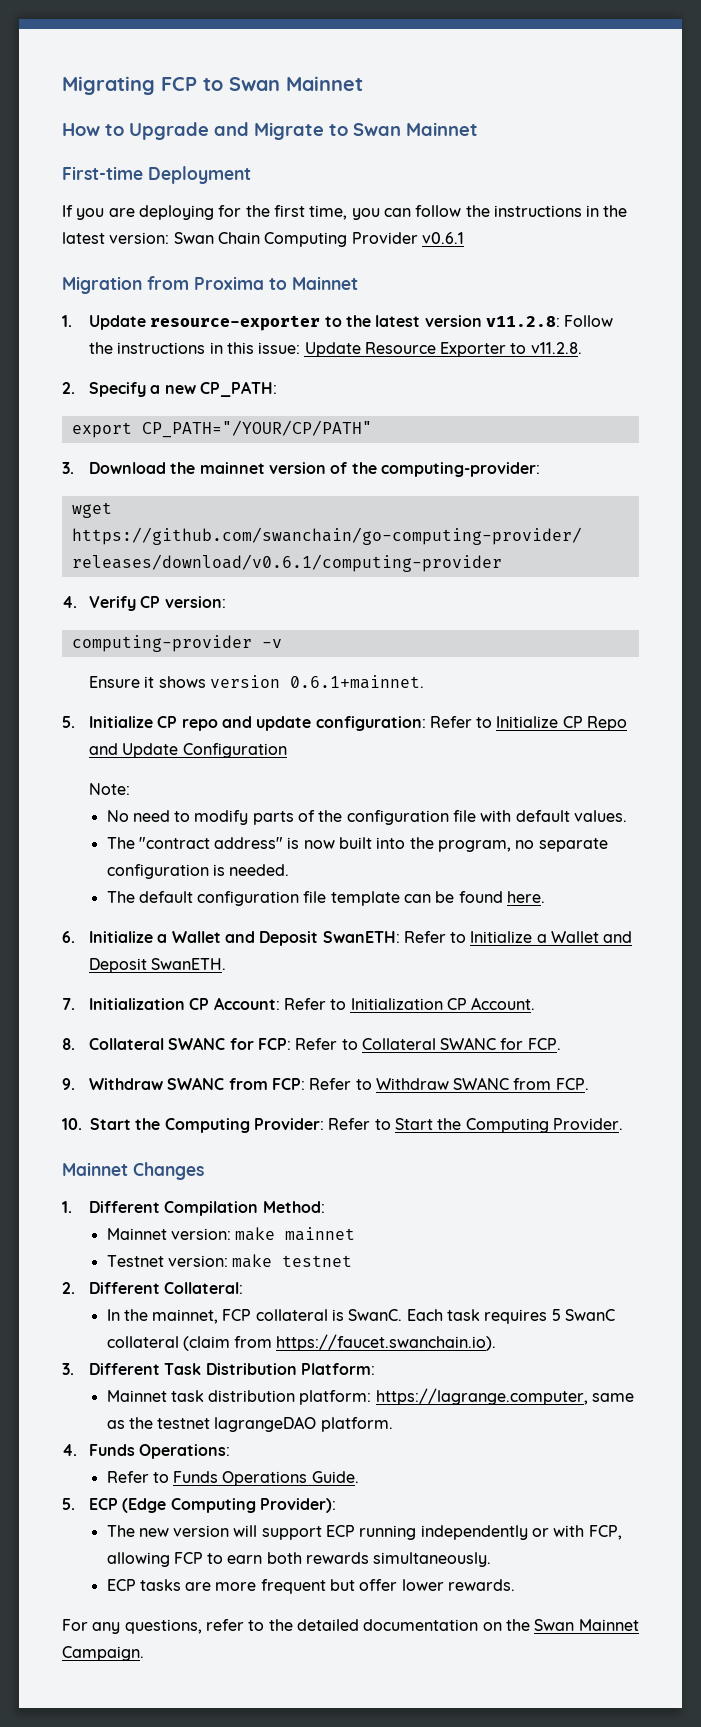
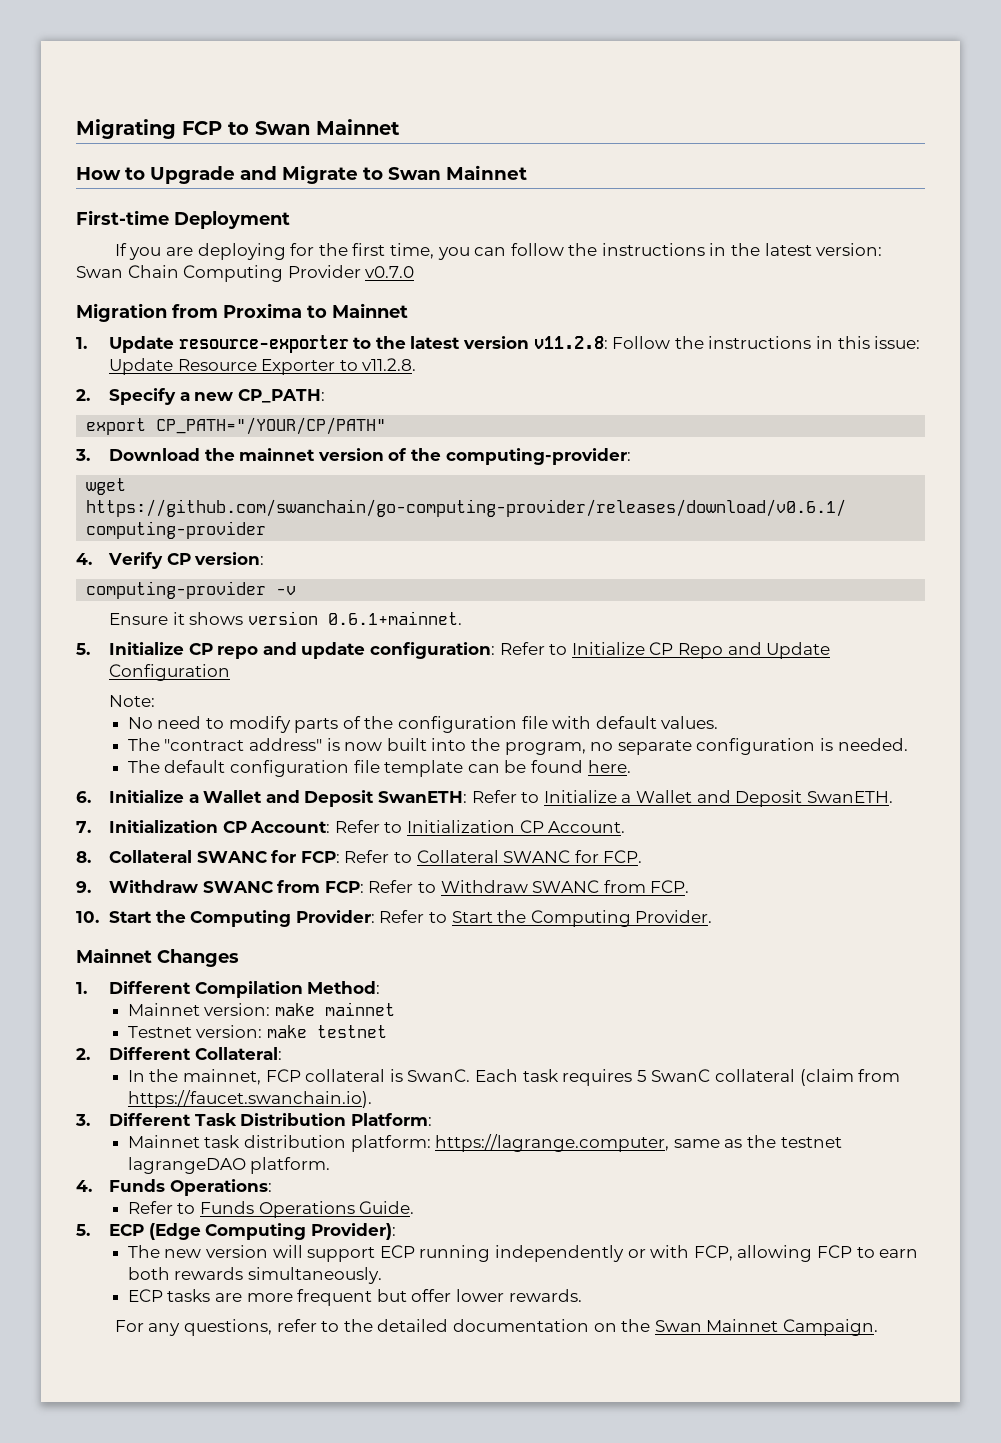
[421,232,464,244] v0.6.1 -> [365,266,415,278] v0.7.0

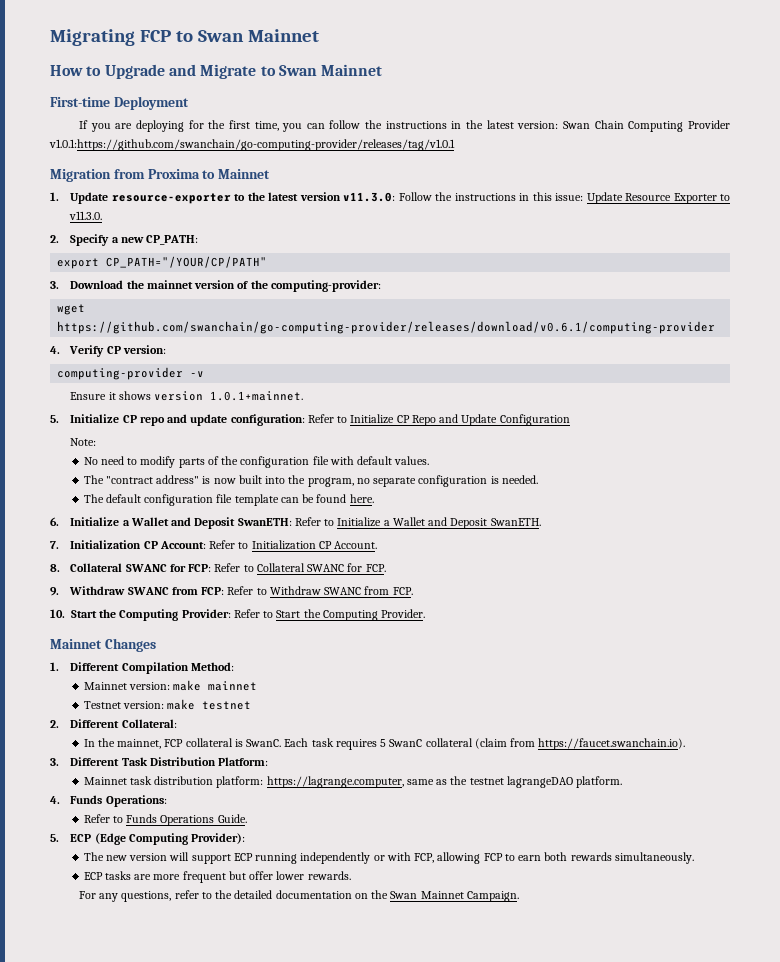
[365,266,415,278] v0.7.0 -> [49,139,455,151] v1.0.1:https://github.com/swanchain/go-computing-provider/releases/tag/v1.0.1
[533,336,608,349] v11.2.8: -> [343,192,396,202] v11.3.0:
[362,358,417,371] v11.2.8. -> [69,211,103,220] v11.3.0.
[327,611,462,625] 0.6.1+mainnet. -> [210,391,304,401] 1.0.1+mainnet.

